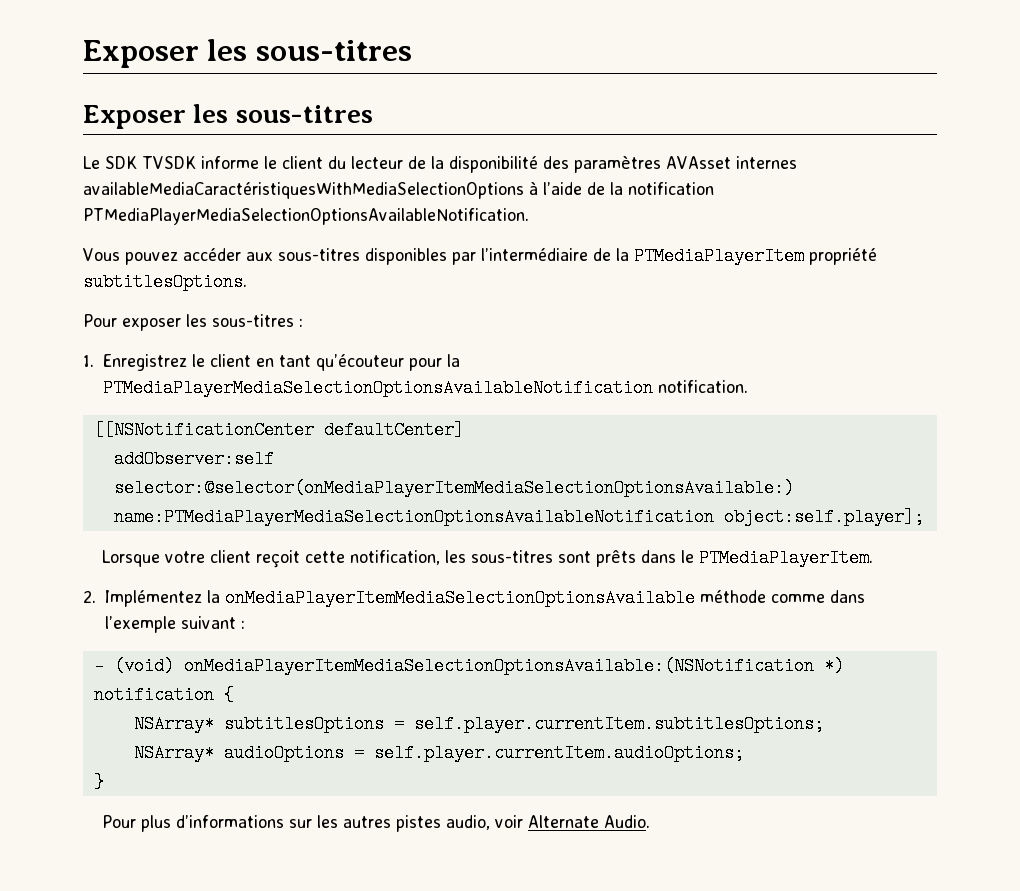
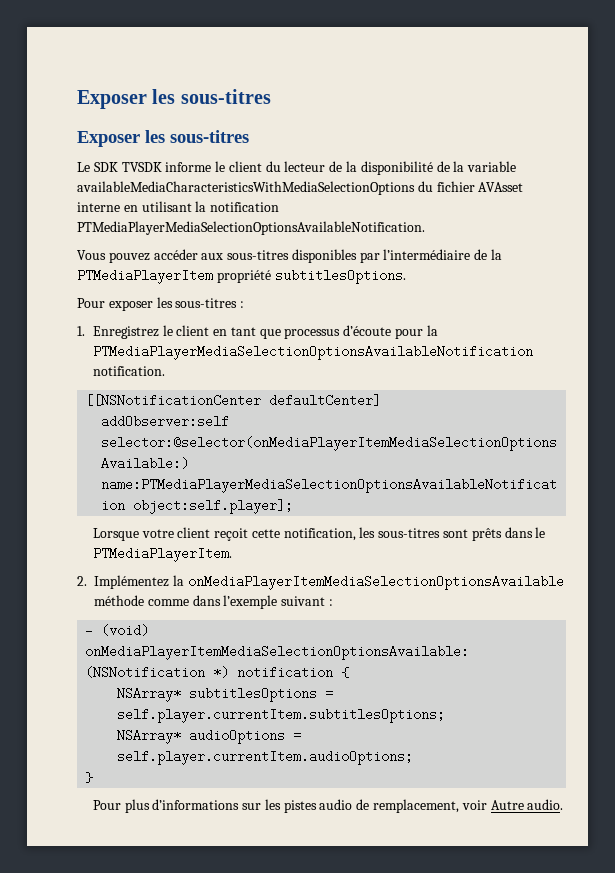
[543,156,797,173] [83,181,605,199] des paramètres AVAsset internes availableMediaCaractéristiquesWithMediaSelectionOptions à l’aide de -> [436,161,517,172] [77,181,524,195] [77,201,192,212] de la variable availableMediaCharacteristicsWithMediaSelectionOptions du fichier AVAsset interne en utilisant
[315,354,404,371] qu’écouteur -> [259,325,392,339] que processus d’écoute
[343,815,651,832] autres pistes audio, voir Alternate Audio. -> [283,799,564,813] pistes audio de remplacement, voir Autre audio.

